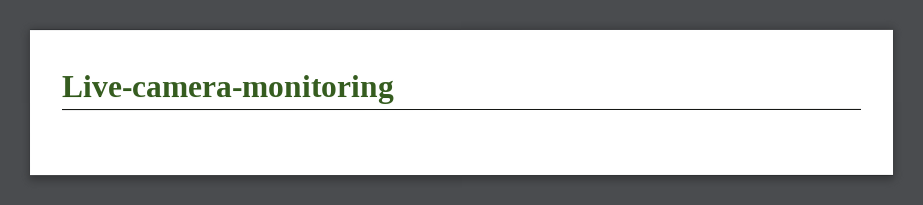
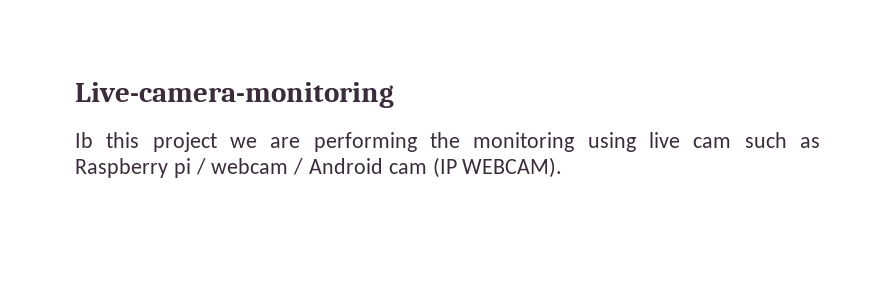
(395, 90) none -> [75,132,821,152] [75,157,563,178] // Ib this project we are performing the monitoring using live cam such as Raspberry pi / webcam / Android cam (IP WEBCAM).

